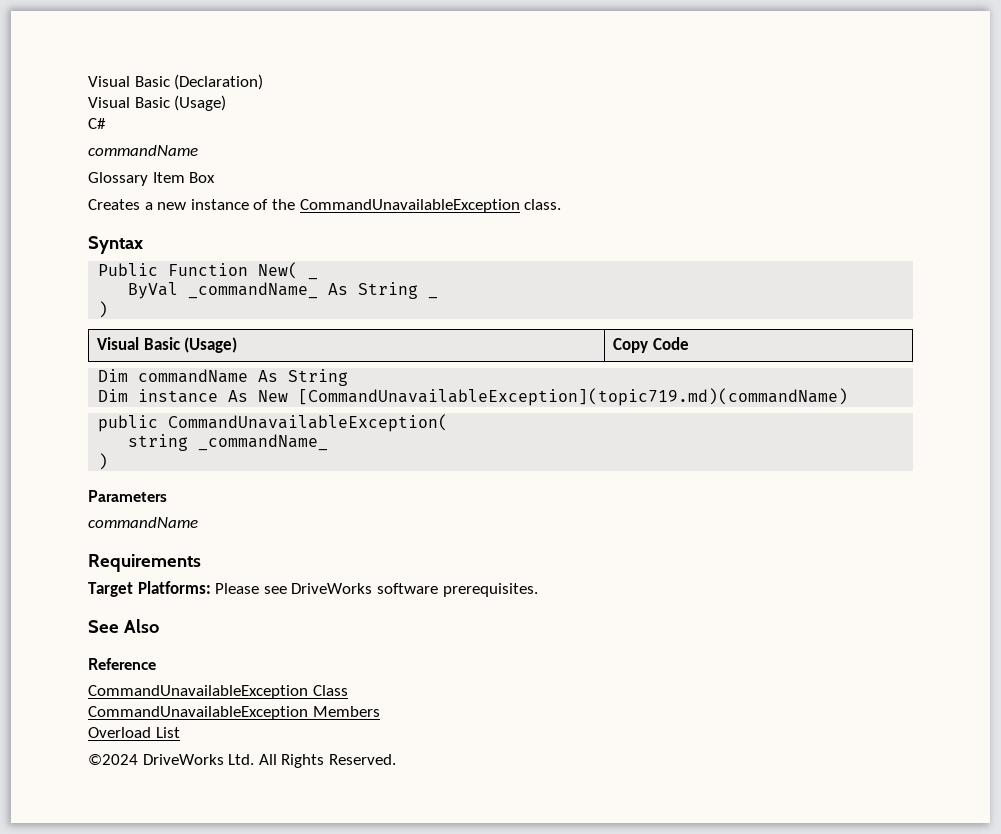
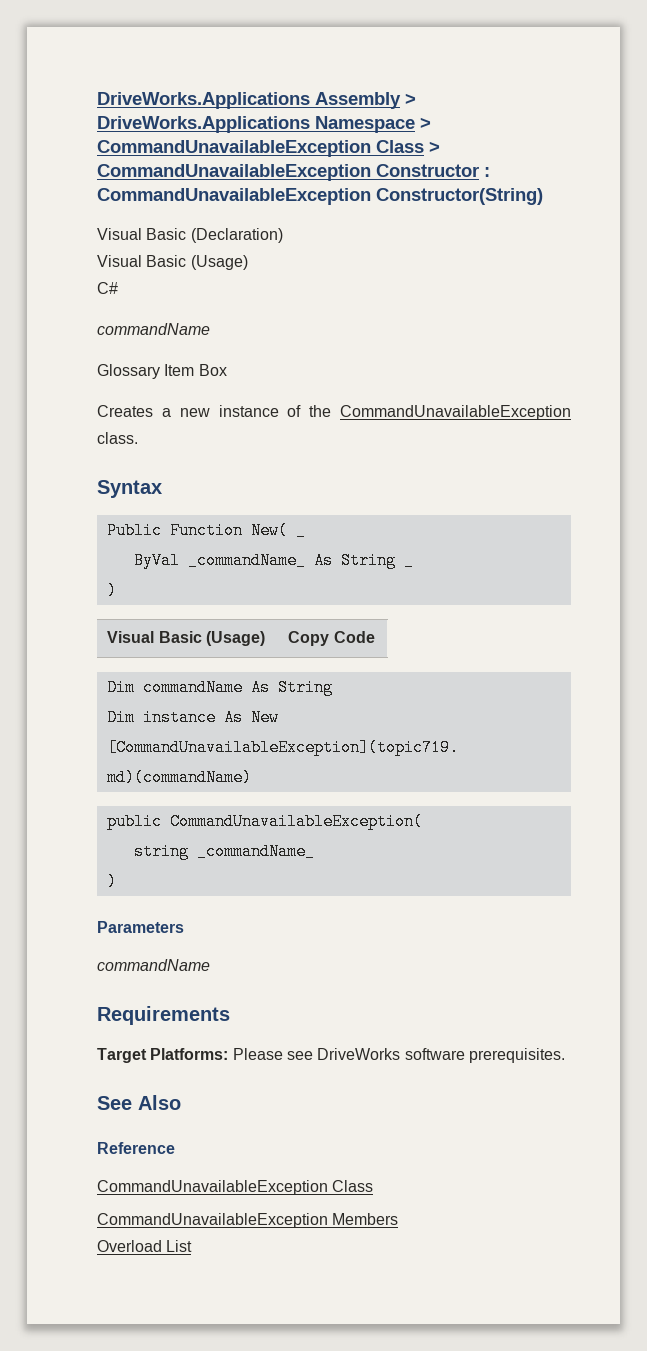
(88, 81) none -> [97,92,416,109] [97,116,431,133] [97,140,440,157] [97,164,490,181] [97,188,543,205] DriveWorks.Applications Assembly > DriveWorks.Applications Namespace > CommandUnavailableException Class > CommandUnavailableException Constructor : CommandUnavailableException Constructor(String) //
[88,754,396,768] // ©2024 DriveWorks Ltd. All Rights Reserved. -> (193, 1246) none

